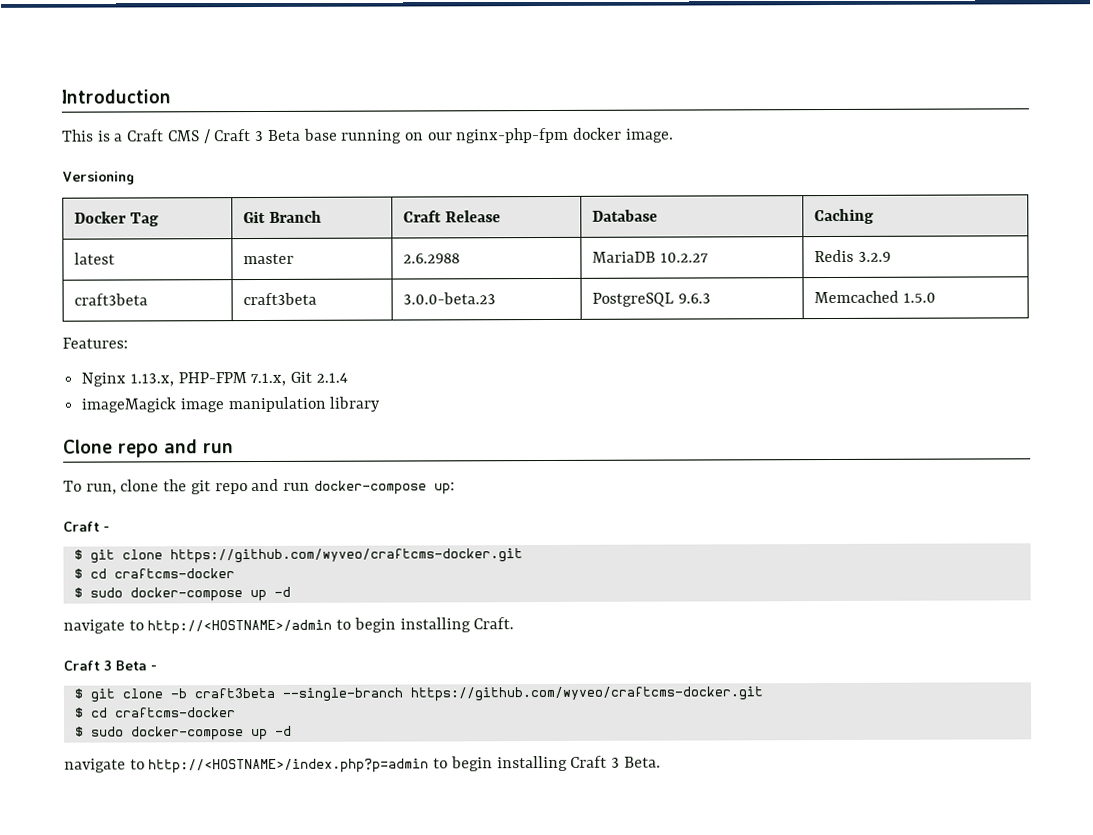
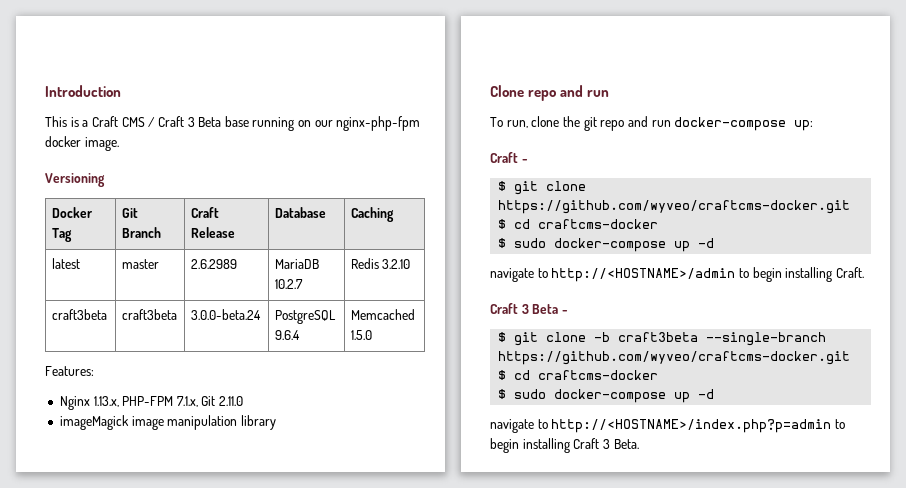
[403,253,461,264] 2.6.2988 -> [190,259,237,269] 2.6.2989
[659,252,709,263] 10.2.27 -> [274,279,303,289] 10.2.7
[857,251,891,262] 3.2.9 -> [382,259,411,269] 3.2.10
[403,292,497,305] 3.0.0-beta.23 -> [190,309,261,320] 3.0.0-beta.24
[677,293,711,304] 9.6.3 -> [274,330,300,340] 9.6.4
[315,372,348,383] 2.1.4 -> [219,396,244,406] 2.11.0

